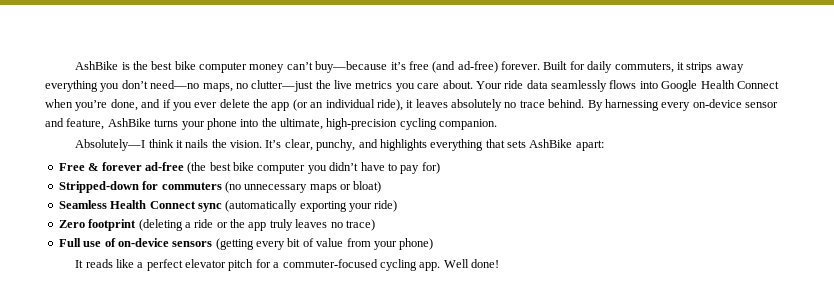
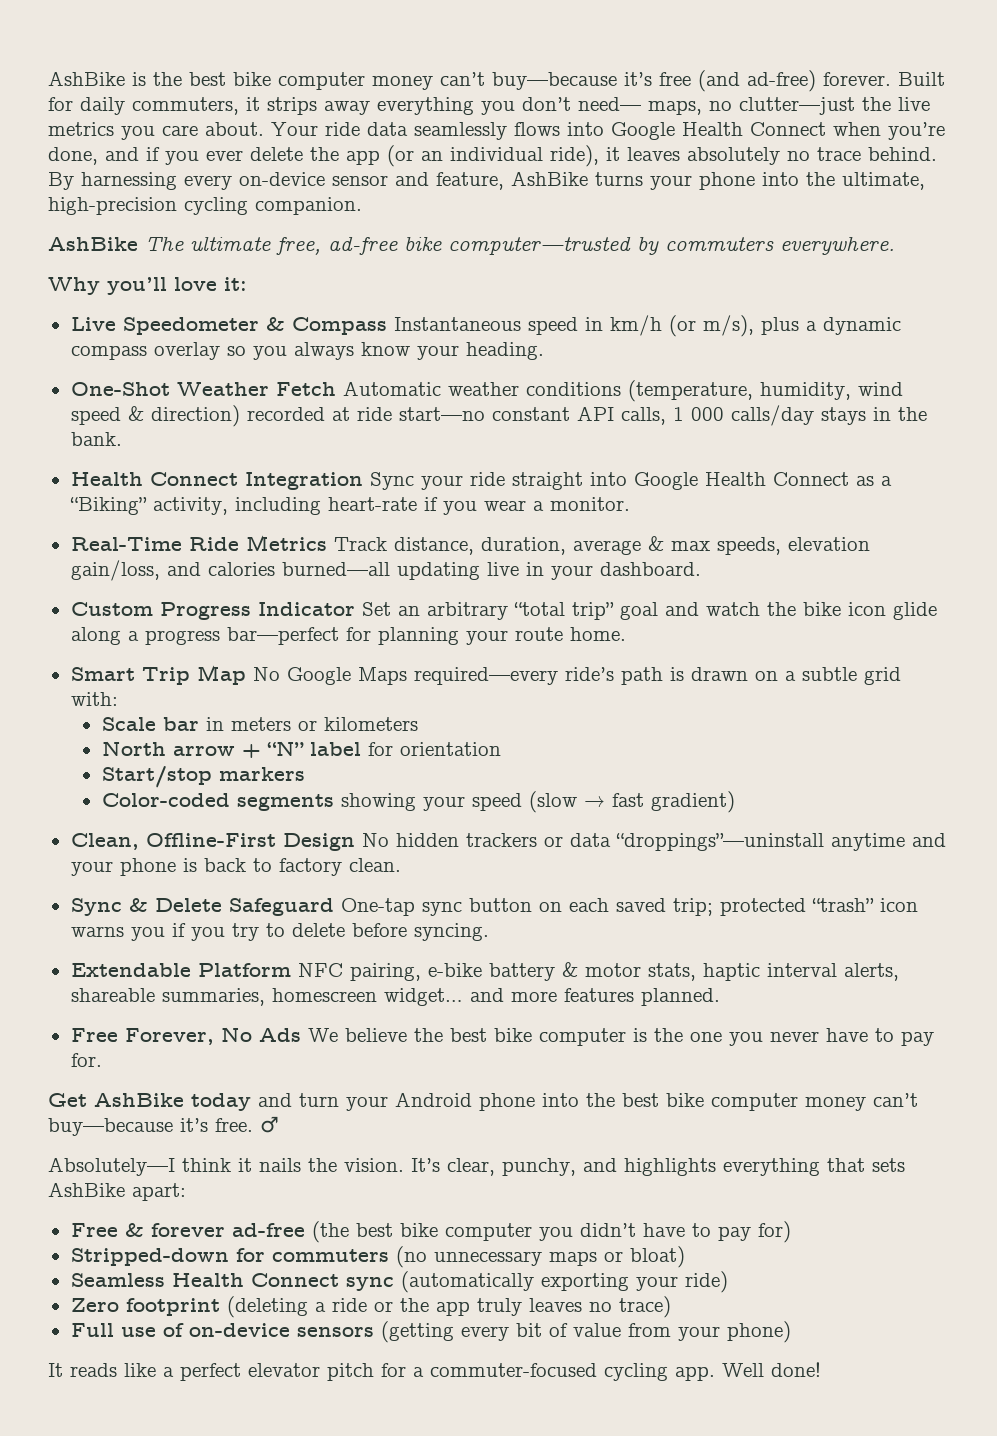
[150,80,200,89] need—no -> [578,97,641,111] need—
(498, 124) none -> [48,236,895,255] [48,277,247,295] [70,315,901,337] [70,342,544,360] [70,380,903,402] [70,405,927,427] [70,432,122,446] [70,472,892,490] [69,497,630,515] [70,535,870,555] [70,560,701,581] [70,602,937,620] [70,627,626,645] [70,665,901,685] [70,692,118,706] [101,717,418,731] [101,741,501,758] [101,766,305,788] [101,791,735,813] [70,833,946,851] [70,858,401,876] [70,898,918,916] [70,923,489,941] [70,962,899,981] [70,988,720,1006] [70,1027,934,1046] [70,1053,102,1067] [48,1092,918,1111] [48,1116,279,1136] // AshBike The ultimate free, ad-free bike computer—trusted by commuters everywhere. // Why you’ll love it: // Live Speedometer & Compass Instantaneous speed in km/h (or m/s), plus a dynamic compass overlay so you always know your heading. // One-Shot Weather Fetch Automatic weather conditions (temperature, humidity, wind speed & direction) recorded at ride start—no constant API calls, 1 000 calls/day stays in the bank. // Health Connect Integration Sync your ride straight into Google Health Connect as a “Biking” activity, including heart-rate if you wear a monitor. // Real-Time Ride Metrics Track distance, duration, average & max speeds, elevation gain/loss, and calories burned—all updating live in your dashboard. // Custom Progress Indicator Set an arbitrary “total trip” goal and watch the bike icon glide along a progress bar—perfect for planning your route home. // Smart Trip Map No Google Maps required—every ride’s path is drawn on a subtle grid with: // Scale bar in meters or kilometers // North arrow + “N” label for orientation // Start/stop markers // Color-coded segments showing your speed (slow → fast gradient) // Clean, Offline-First Design No hidden trackers or data “droppings”—uninstall anytime and your phone is back to factory clean. // Sync & Delete Safeguard One-tap sync button on each saved trip; protected “trash” icon warns you if you try to delete before syncing. // Extendable Platform NFC pairing, e-bike battery & motor stats, haptic interval alerts, shareable summaries, homescreen widget… and more features planned. // Free Forever, No Ads We believe the best bike computer is the one you never have to pay for. // Get AshBike today and turn your Android phone into the best bike computer money can’t buy—because it’s free. ♂

